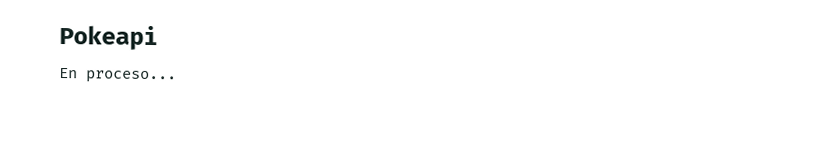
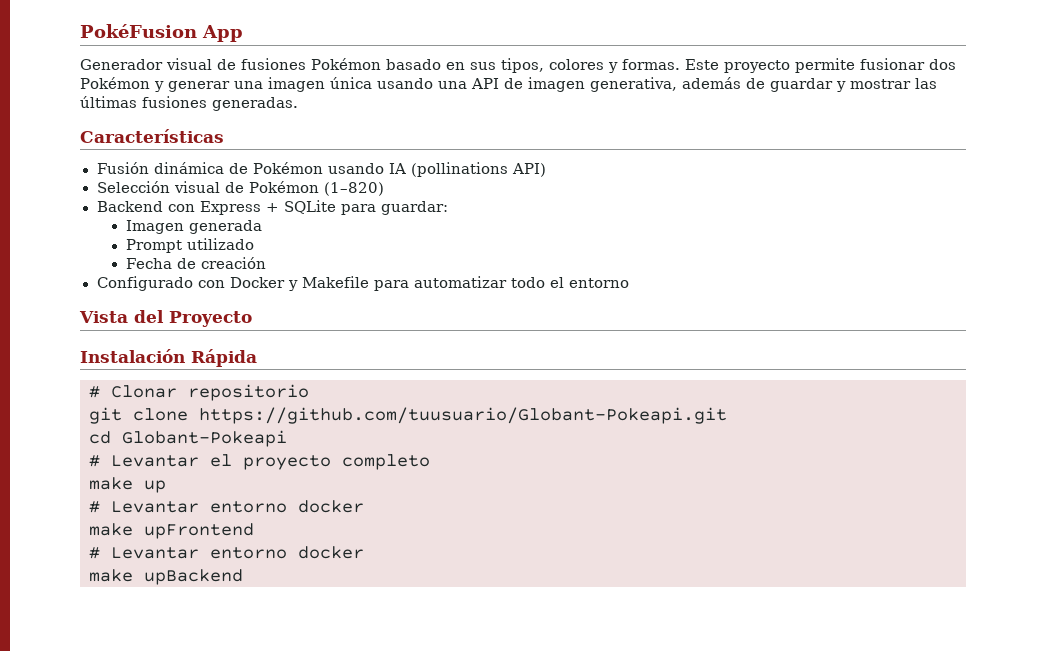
[59,24,158,51] [59,67,177,84] Pokeapi // En proceso... -> [80,24,243,42] [80,58,956,73] [80,77,937,92] [80,96,298,111] [80,129,224,143] [96,162,546,177] [96,181,384,196] [96,200,448,215] [125,220,262,234] [125,238,254,253] [125,257,266,269] [96,276,629,291] [79,310,252,327] [80,349,257,367] [89,384,309,401] [89,407,727,424] [89,430,287,447] [89,454,430,470] [89,477,166,493] [89,500,364,513] [89,523,254,539] [89,546,364,559] [89,569,243,585] PokéFusion App // Generador visual de fusiones Pokémon basado en sus tipos, colores y formas. Este proyecto permite fusionar dos Pokémon y generar una imagen única usando una API de imagen generativa, además de guardar y mostrar las últimas fusiones generadas. // Características // Fusión dinámica de Pokémon usando IA (pollinations API) // Selección visual de Pokémon (1–820) // Backend con Express + SQLite para guardar: // Imagen generada // Prompt utilizado // Fecha de creación // Configurado con Docker y Makefile para automatizar todo el entorno // Vista del Proyecto // Instalación Rápida // # Clonar repositorio // git clone https://github.com/tuusuario/Globant-Pokeapi.git // cd Globant-Pokeapi // # Levantar el proyecto completo // make up // # Levantar entorno docker // make upFrontend // # Levantar entorno docker // make upBackend

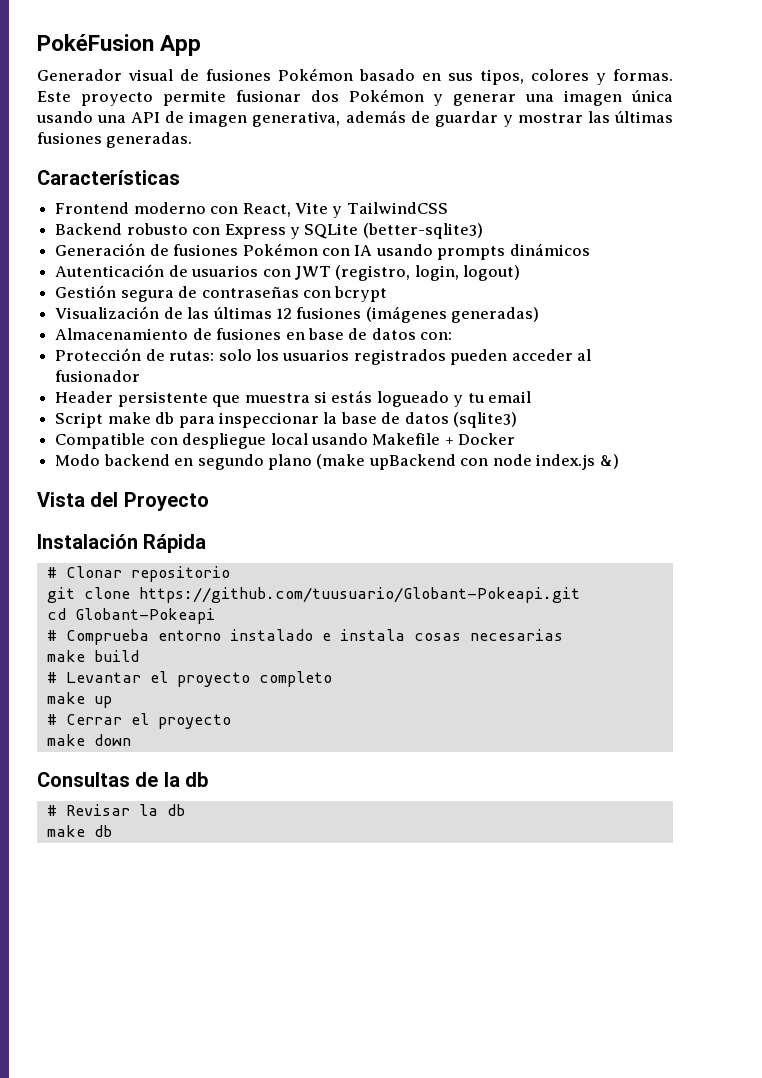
[96,162,546,177] [96,181,384,196] Fusión dinámica de Pokémon usando IA (pollinations API) // Selección visual de Pokémon (1–820) -> [55,202,448,218] Frontend moderno con React, Vite y TailwindCSS
(163, 206) none -> [126,223,188,235] robusto
[265,200,448,215] [125,220,262,234] [125,238,254,253] [125,257,266,269] [96,276,629,291] + SQLite para guardar: // Imagen generada // Prompt utilizado // Fecha de creación // Configurado con Docker y Makefile para automatizar todo el entorno -> [289,223,483,239] [55,243,590,260] [55,264,521,281] [55,285,388,302] [55,306,540,323] [55,328,453,340] [55,348,592,365] [55,370,141,382] [55,390,532,407] [55,412,518,428] [55,433,516,449] [55,454,619,470] y SQLite (better-sqlite3) // Generación de fusiones Pokémon con IA usando prompts dinámicos // Autenticación de usuarios con JWT (registro, login, logout) // Gestión segura de contraseñas con bcrypt // Visualización de las últimas 12 fusiones (imágenes generadas) // Almacenamiento de fusiones en base de datos con: // Protección de rutas: solo los usuarios registrados pueden acceder al fusionador // Header persistente que muestra si estás logueado y tu email // Script make db para inspeccionar la base de datos (sqlite3) // Compatible con despliegue local usando Makefile + Docker // Modo backend en segundo plano (make upBackend con node index.js &)
(287, 438) none -> [46,629,563,645] [46,650,139,662] // # Comprueba entorno instalado e instala cosas necesarias // make build
[111,500,364,513] [89,523,254,539] [89,546,364,559] [89,569,243,585] Levantar entorno docker // make upFrontend // # Levantar entorno docker // make upBackend -> [65,713,231,729] [46,734,131,746] [37,772,209,787] [46,804,185,816] [46,825,112,837] Cerrar el proyecto // make down // Consultas de la db // # Revisar la db // make db

